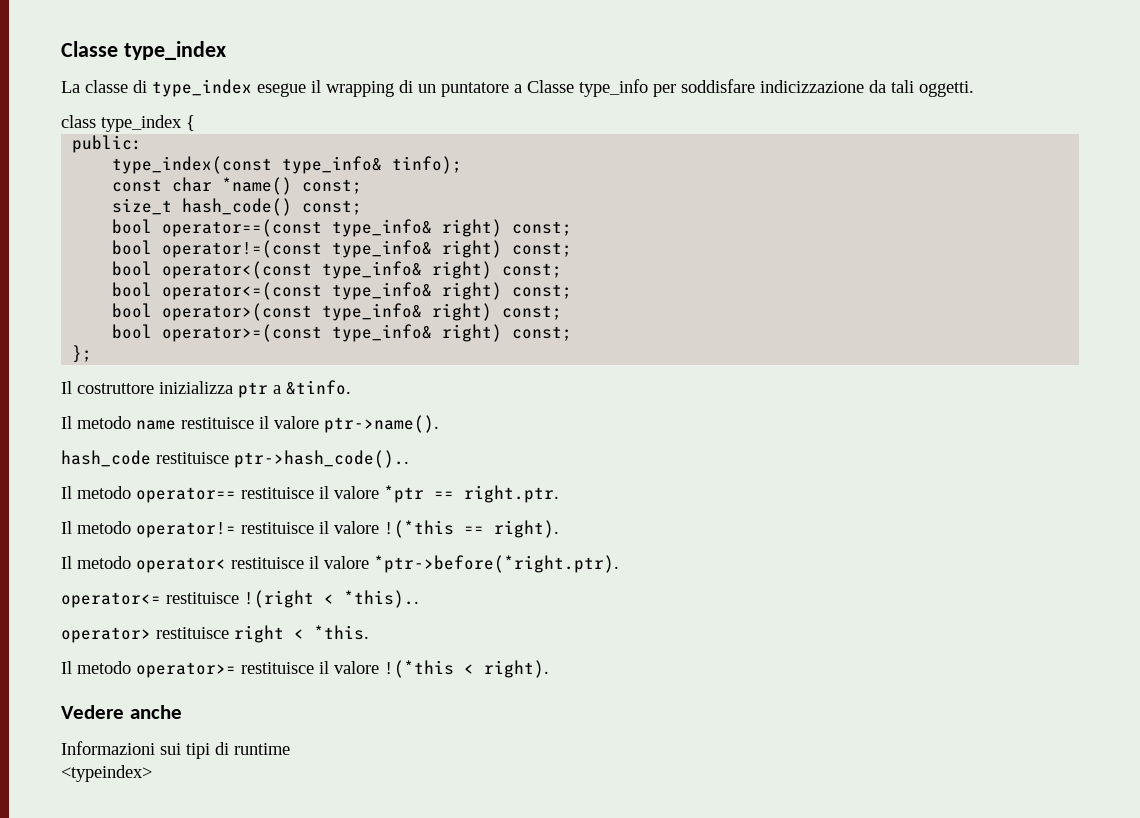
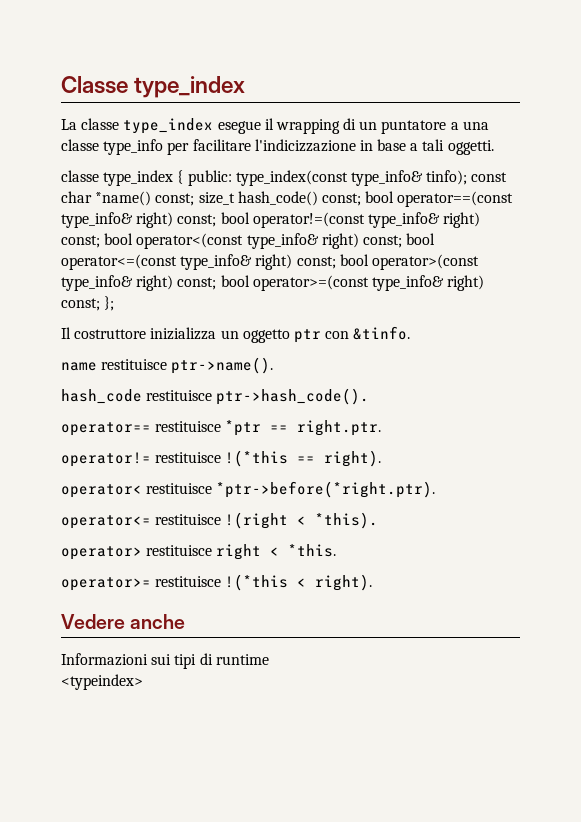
[133,80,147,93] di -> (120, 124) none
[527,79,886,97] Classe type_info per soddisfare indicizzazione da -> [462,121,489,130] [61,139,419,155] una classe type_info per facilitare l'indicizzazione in base a
[61,115,96,128] class -> [61,170,99,182] classe
(195, 123) // -> (184, 177) none
(143, 144) // -> (232, 178) none
(463, 165) // -> (468, 177) none
(363, 186) // -> (195, 199) none
(363, 207) // -> (361, 199) none
(573, 228) // -> (217, 220) none
(573, 249) // -> (100, 241) none
(563, 270) // -> (402, 241) none
(573, 291) // -> (336, 262) none
(563, 312) // -> (217, 283) none
(573, 333) // -> (100, 304) none
[238,380,351,398] [61,415,439,433] [61,450,409,468] [61,485,559,503] [61,520,559,538] [61,556,369,573] ptr a &tinfo. // Il metodo name restituisce il valore ptr->name(). // hash_code restituisce ptr->hash_code().. // Il metodo operator== restituisce il valore *ptr == right.ptr. // Il metodo operator!= restituisce il valore !(*this == right). // Il metodo operator< restituisce il valore -> [220,326,411,343] [61,357,274,374] [61,388,370,405] [61,420,382,436] [61,450,382,467] [61,483,213,498] un oggetto ptr con &tinfo. // name restituisce ptr->name(). // hash_code restituisce ptr->hash_code(). // operator== restituisce *ptr == right.ptr. // operator!= restituisce !(*this == right). // operator< restituisce
[344,590,419,608] *this).. -> [315,512,379,529] *this).
[61,661,379,678] Il metodo operator>= restituisce il valore -> [61,576,222,591] operator>= restituisce

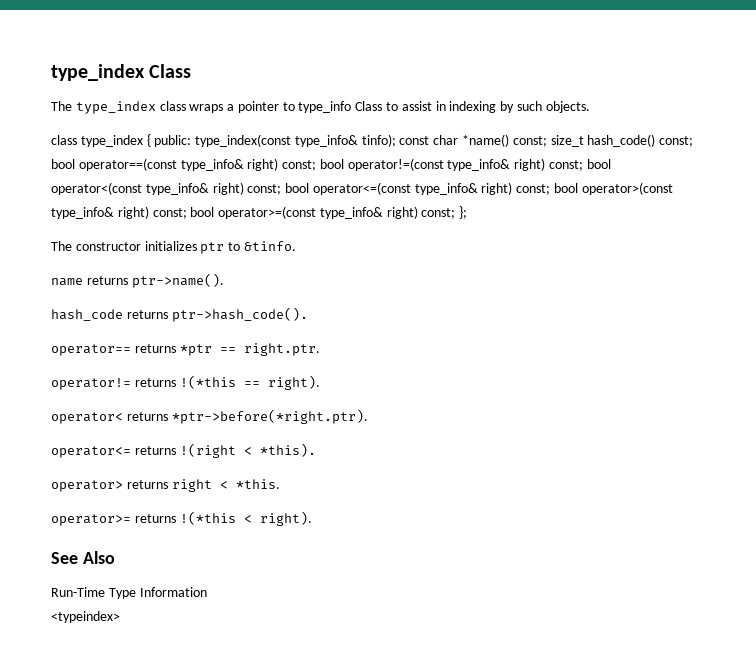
[61,76,246,98] [61,118,489,134] [61,139,494,155] [61,170,99,182] Classe type_index // La classe type_index esegue il wrapping di un puntatore a una classe type_info per facilitare l'indicizzazione in base a tali oggetti. // classe -> [51,64,192,81] [51,101,590,114] [51,135,77,145] type_index Class // The type_index class wraps a pointer to type_info Class to assist in indexing by such objects. // class
[61,327,350,343] Il costruttore inizializza un oggetto ptr con -> [51,241,241,254] The constructor initializes ptr to
[101,359,168,370] restituisce -> [86,276,128,285] returns
[146,390,213,401] restituisce -> [126,310,168,319] returns
[155,421,222,432] restituisce -> [134,344,176,353] returns
[155,452,222,463] restituisce -> [134,378,176,387] returns
[146,483,213,494] restituisce -> [126,412,168,421] returns
[155,514,222,525] restituisce -> [134,446,176,455] returns
[146,545,213,556] restituisce -> [126,480,168,489] returns
[155,576,222,587] restituisce -> [134,514,176,523] returns
[61,614,186,629] [61,653,269,669] Vedere anche // Informazioni sui tipi di runtime -> [51,551,115,564] [51,587,207,599] See Also // Run-Time Type Information

